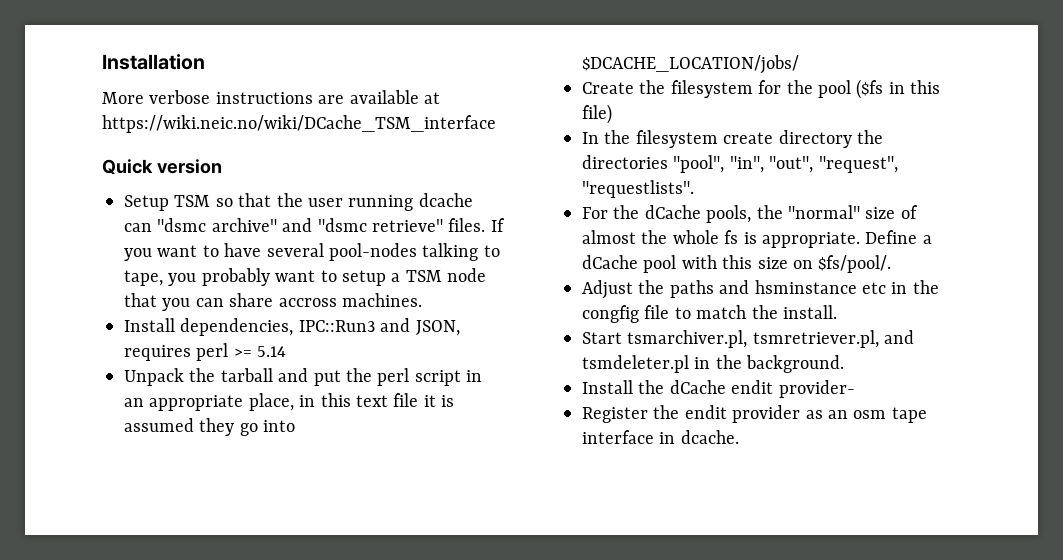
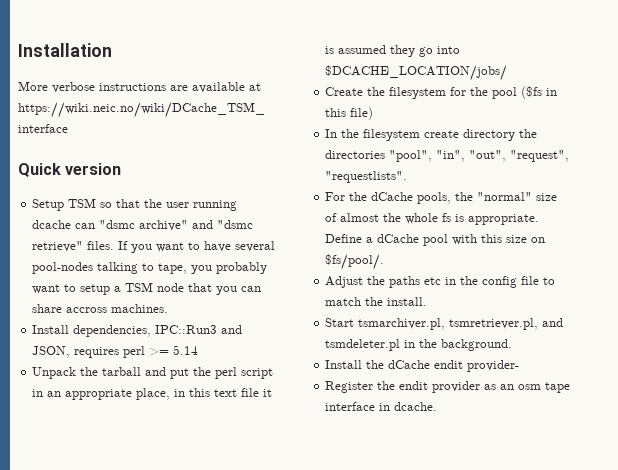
[719,280,857,294] and hsminstance -> (421, 282) none
[582,305,639,323] congfig -> [482,276,518,288] config

